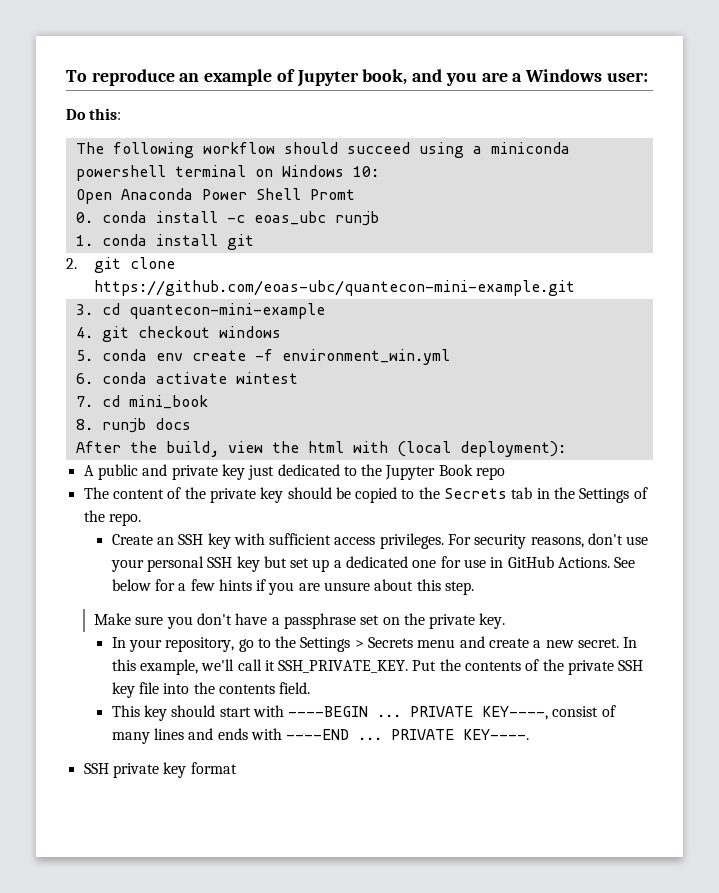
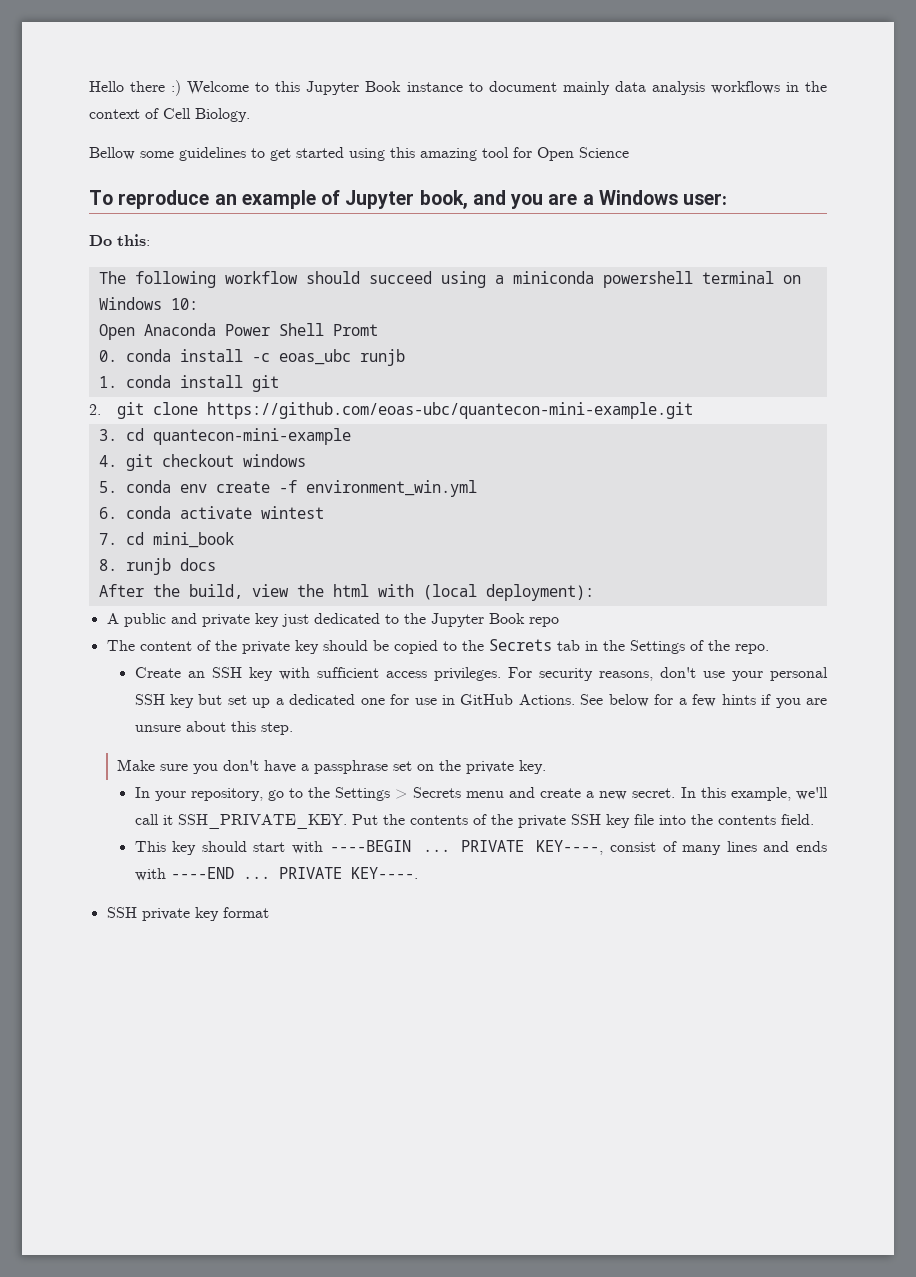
(66, 76) none -> [89,80,827,96] [89,108,250,122] [89,147,629,161] Hello there :) Welcome to this Jupyter Book instance to document mainly data analysis workflows in the context of Cell Biology. // Bellow some guidelines to get started using this amazing tool for Open Science //

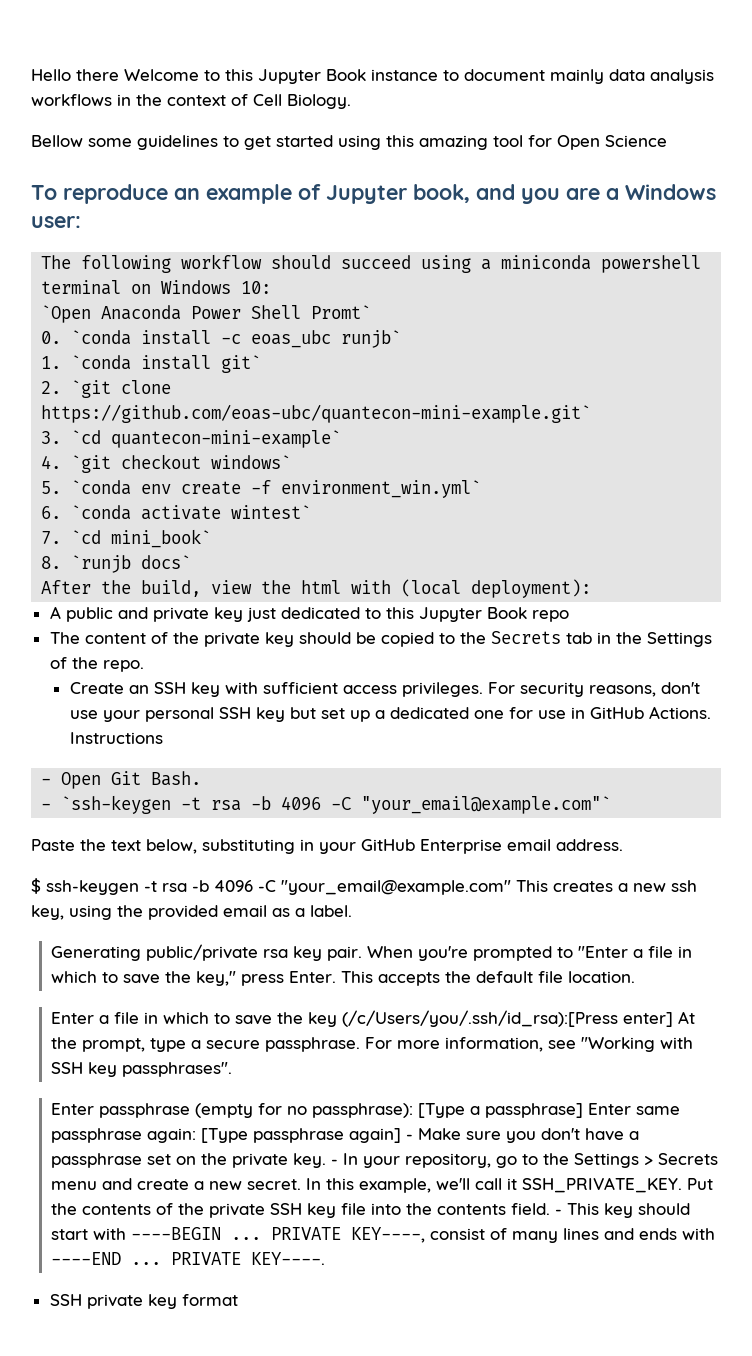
[171,80,182,96] :) -> (119, 75) none
[89,234,150,246] // Do this: -> (81, 222) none
[98,324,135,340] Open -> [41,305,92,323] `Open
[332,324,378,336] Promt -> [311,305,372,319] Promt`
[125,349,171,362] conda -> [71,330,132,345] `conda
[359,349,405,366] runjb -> [341,330,402,348] runjb`
[125,375,279,392] [89,402,693,419] conda install git // 2. git clone https://github.com/eoas-ubc/quantecon-mini-example.git -> [71,355,262,373] [41,380,172,398] [41,404,592,423] `conda install git` // 2. `git clone https://github.com/eoas-ubc/quantecon-mini-example.git`
[125,428,351,445] cd quantecon-mini-example -> [71,430,342,448] `cd quantecon-mini-example`
[125,454,306,471] git checkout windows -> [71,454,292,473] `git checkout windows`
[125,480,171,493] conda -> [71,480,132,495] `conda
[305,480,477,497] environment_win.yml -> [281,480,482,498] environment_win.yml`
[125,506,324,519] conda activate wintest -> [71,505,312,520] `conda activate wintest`
[125,532,234,548] cd mini_book -> [71,529,212,548] `cd mini_book`
[125,558,216,575] runjb docs -> [71,555,192,573] `runjb docs`
[403,613,426,624] the -> [385,607,414,619] this
[580,694,827,708] [134,721,293,735] See below for a few hints if you are unsure about this step. // -> [69,732,163,744] [41,771,202,789] [41,795,612,814] [31,839,623,854] [31,878,697,895] [31,905,352,920] [50,944,692,961] [50,971,635,986] [50,1010,695,1027] [50,1037,693,1052] [50,1062,232,1077] [50,1103,680,1118] [50,1128,413,1143] Instructions // - Open Git Bash. // - `ssh-keygen -t rsa -b 4096 -C "your_email@example.com"` // Paste the text below, substituting in your GitHub Enterprise email address. // $ ssh-keygen -t rsa -b 4096 -C "your_email@example.com" This creates a new ssh key, using the provided email as a label. // Generating public/private rsa key pair. When you're prompted to "Enter a file in which to save the key," press Enter. This accepts the default file location. // Enter a file in which to save the key (/c/Users/you/.ssh/id_rsa):[Press enter] At the prompt, type a secure passphrase. For more information, see "Working with SSH key passphrases". // Enter passphrase (empty for no passphrase): [Type a passphrase] Enter same passphrase again: [Type passphrase again] -
(546, 767) // -> [330,1159,338,1165] -
(814, 819) // -> [554,1209,562,1215] -

